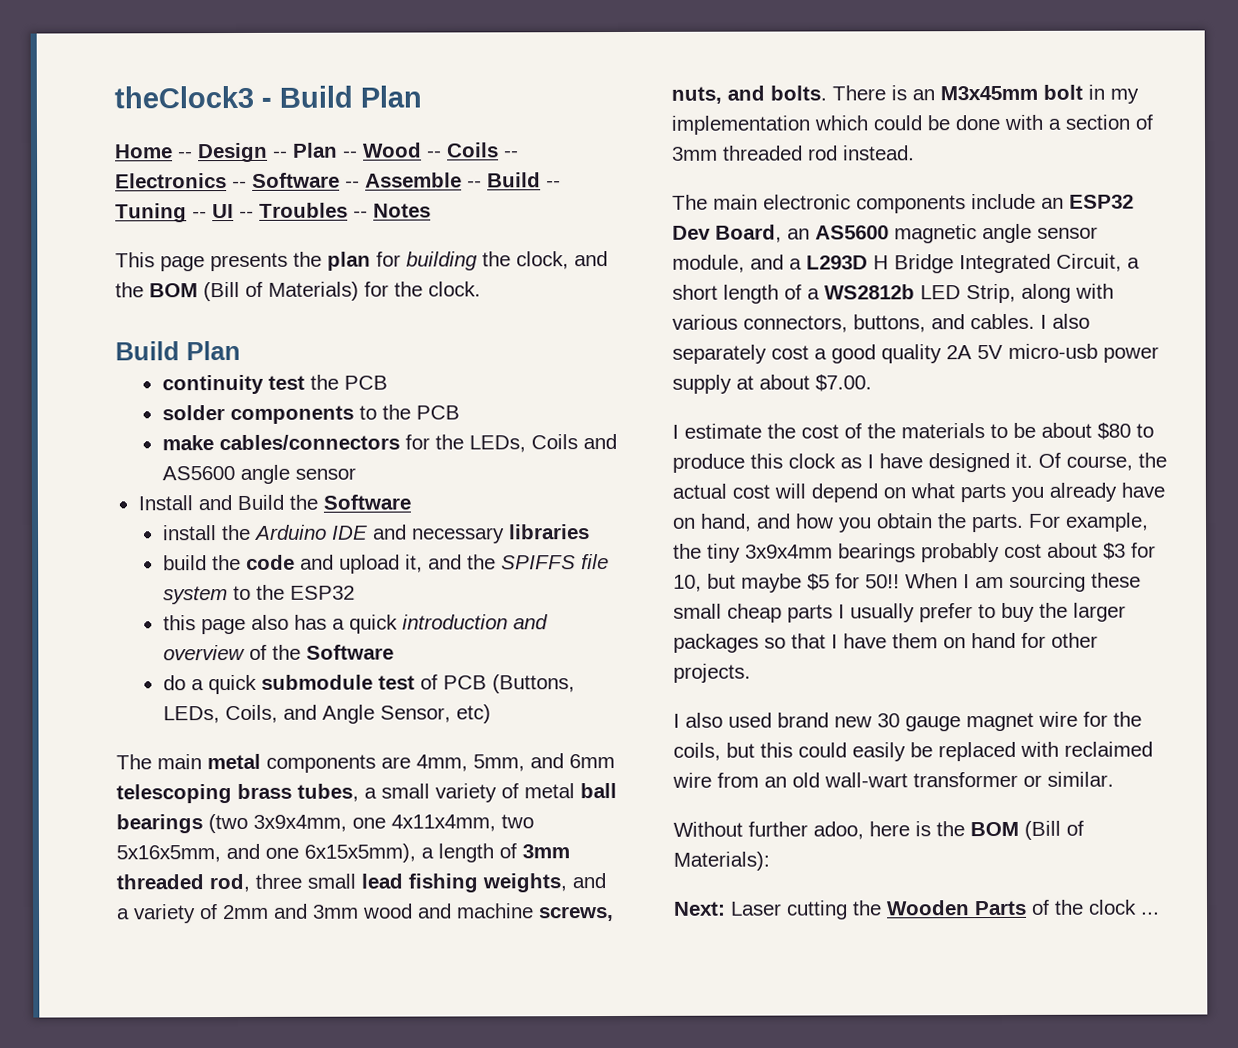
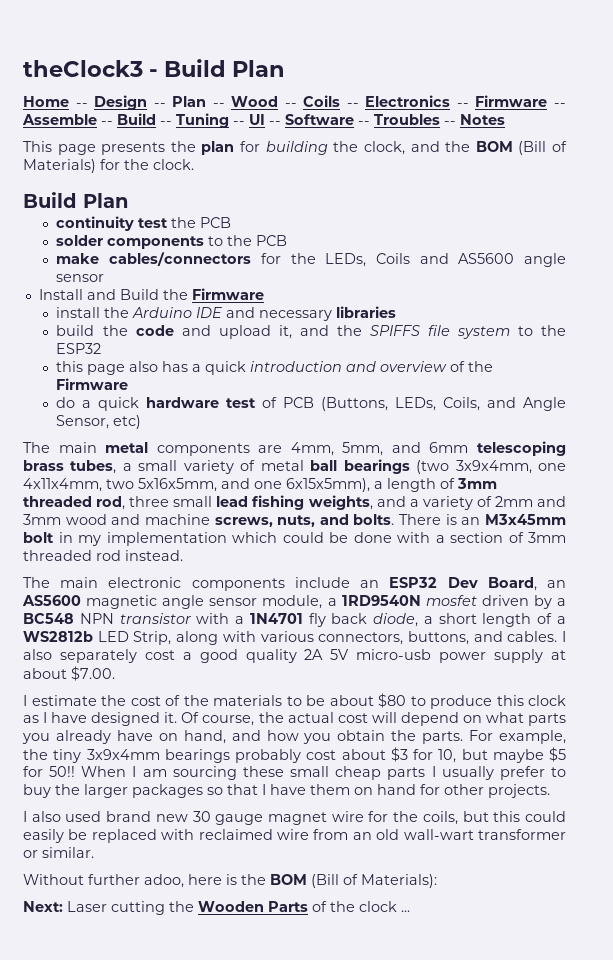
[252,172,340,188] Software -> [475,95,548,107] Firmware
(254, 214) none -> [285,114,370,125] Software --
[322,494,411,510] Software -> [191,288,264,300] Firmware
[305,644,394,660] Software -> [56,378,129,390] Firmware
[260,674,373,690] submodule -> [146,397,220,408] hardware
[750,253,1122,274] and a L293D H Bridge Integrated Circuit, -> [327,595,567,609] [23,613,419,627] a 1RD9540N mosfet driven by a BC548 NPN transistor with a 1N4701 fly back diode,

